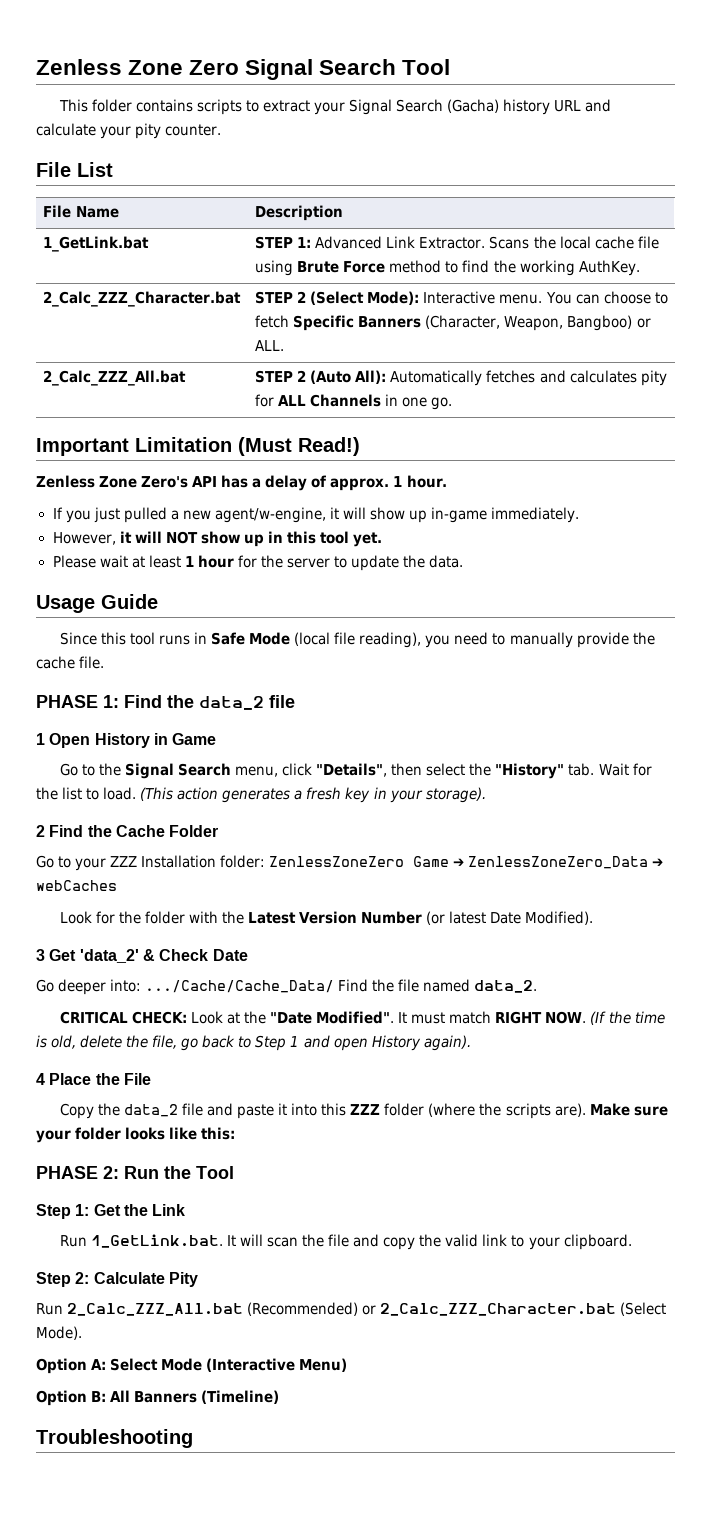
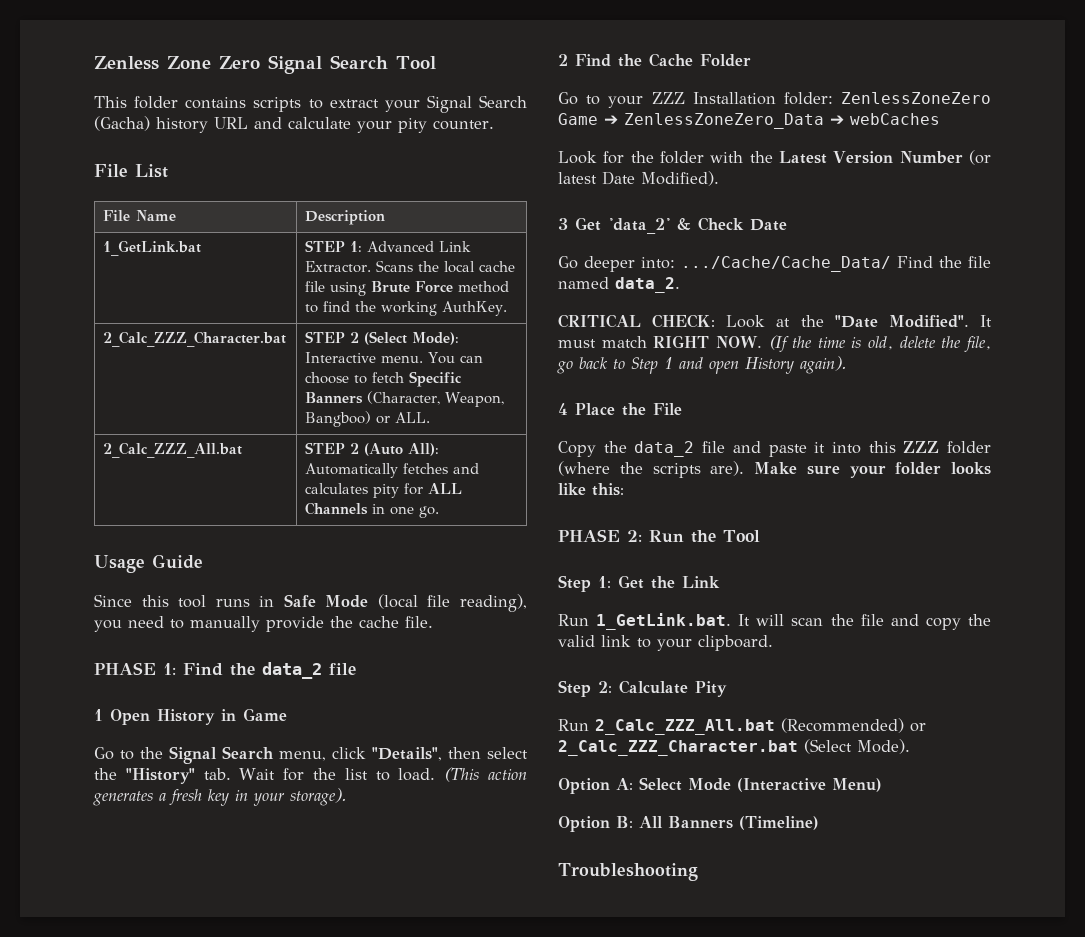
[36,437,360,456] [36,475,448,491] [52,507,580,523] [52,531,382,547] [52,555,464,571] // Important Limitation (Must Read!) // Zenless Zone Zero's API has a delay of approx. 1 hour. // If you just pulled a new agent/w-engine, it will show up in-game immediately. // However, it will NOT show up in this tool yet. // Please wait at least 1 hour for the server to update the data. -> (440, 512) none

